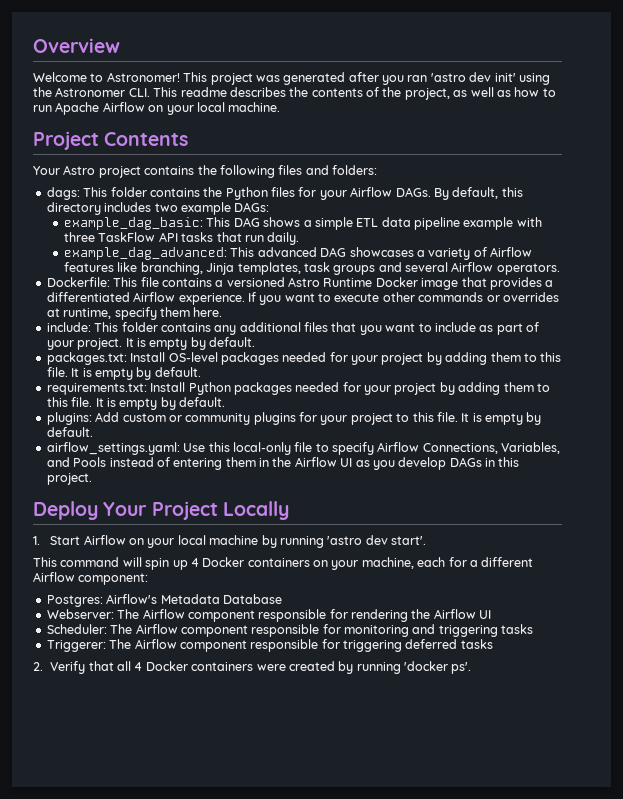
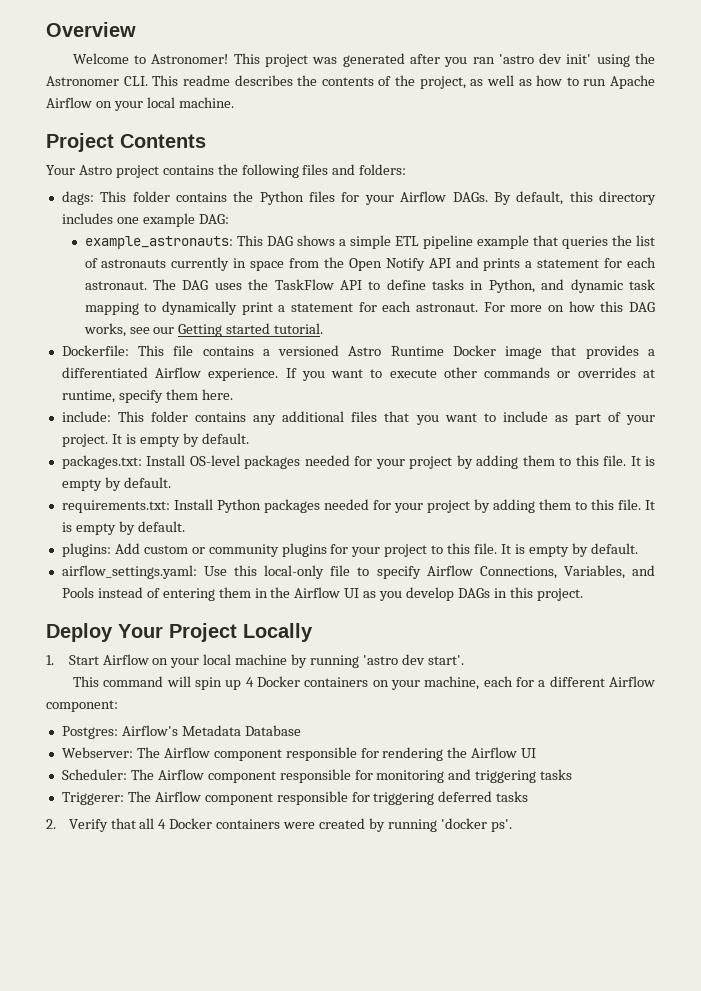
[154,202,270,215] [64,217,204,230] two example DAGs: // example_dag_basic: -> [116,213,229,227] [84,236,233,249] one example DAG: // example_astronauts:
[381,217,411,227] data -> (419, 241) none
[516,217,542,227] [64,232,300,245] [64,247,533,260] [64,262,560,275] with three TaskFlow API tasks that run daily. // example_dag_advanced: This advanced DAG showcases a variety of Airflow features like branching, Jinja templates, task groups and several Airflow operators. -> [532,235,656,249] [84,257,656,271] [84,279,656,293] [84,301,655,315] [83,323,324,337] that queries the list of astronauts currently in space from the Open Notify API and prints a statement for each astronaut. The DAG uses the TaskFlow API to define tasks in Python, and dynamic task mapping to dynamically print a statement for each astronaut. For more on how this DAG works, see our Getting started tutorial.

